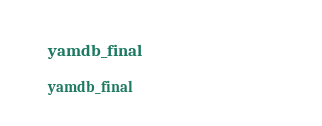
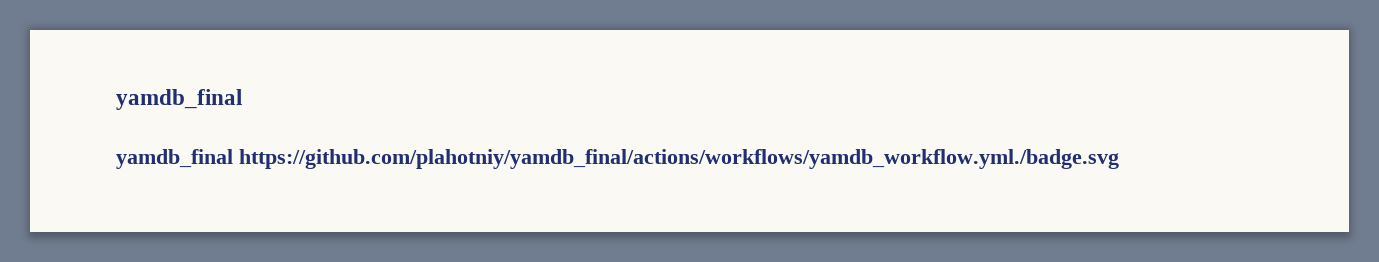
(133, 87) none -> [239,149,1119,169] https://github.com/plahotniy/yamdb_final/actions/workflows/yamdb_workflow.yml./badge.svg

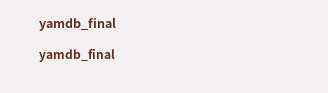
[239,149,1119,169] https://github.com/plahotniy/yamdb_final/actions/workflows/yamdb_workflow.yml./badge.svg -> (115, 55) none

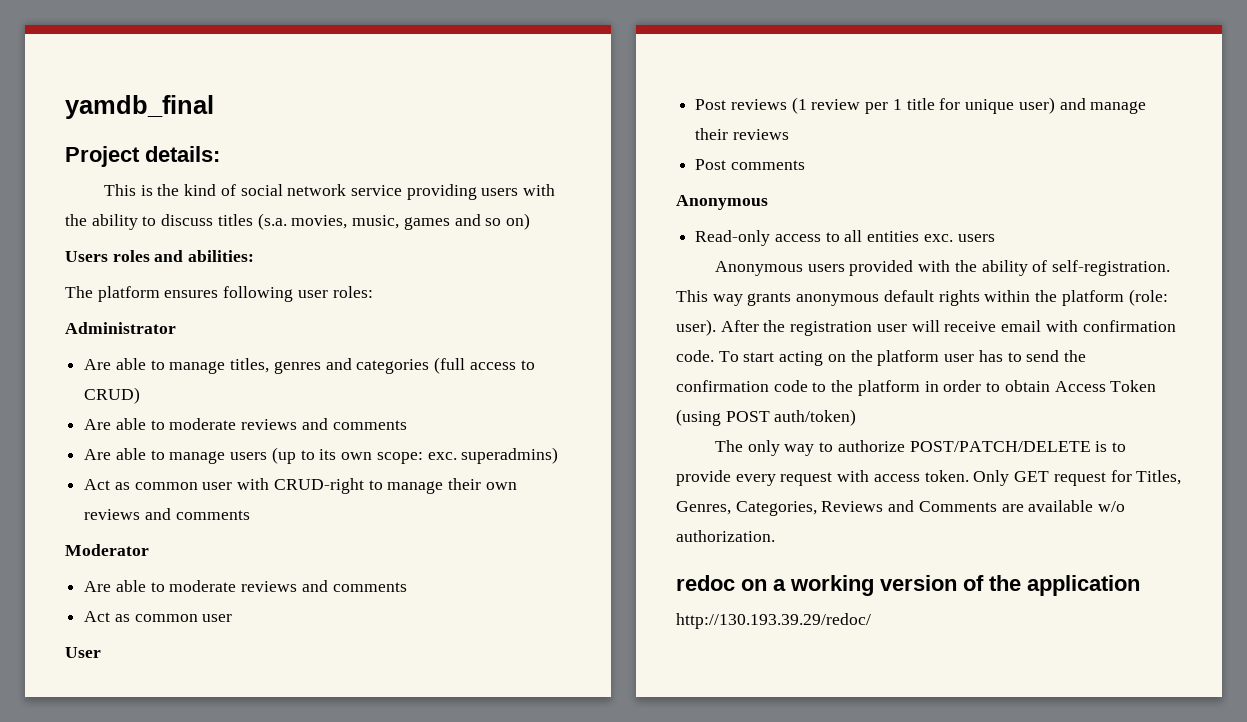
[39,49,115,62] yamdb_final -> [65,146,220,167] [103,184,556,200] [65,213,530,230] [65,250,255,262] [65,286,373,302] [65,322,176,334] [84,357,535,374] [84,387,141,404] [84,418,407,430] [84,447,559,464] [84,478,517,494] [84,508,250,520] [65,544,149,556] [84,580,407,592] [84,611,233,622] [65,647,101,658] [695,97,1147,114] [695,128,789,140] [695,159,805,170] [676,195,768,210] [695,230,995,246] [714,260,1171,276] [676,289,1168,306] [676,319,1176,336] [676,350,1086,366] [676,380,1157,396] [676,409,857,426] [714,440,1127,456] [676,470,1182,486] [676,500,1126,516] [676,530,775,542] [676,575,1140,596] [676,613,871,629] Project details: // This is the kind of social network service providing users with the ability to discuss titles (s.a. movies, music, games and so on) // Users roles and abilities: // The platform ensures following user roles: // Administrator // Are able to manage titles, genres and categories (full access to CRUD) // Are able to moderate reviews and comments // Are able to manage users (up to its own scope: exc. superadmins) // Act as common user with CRUD-right to manage their own reviews and comments // Moderator // Are able to moderate reviews and comments // Act as common user // User // Post reviews (1 review per 1 title for unique user) and manage their reviews // Post comments // Anonymous // Read-only access to all entities exc. users // Anonymous users provided with the ability of self-registration. This way grants anonymous default rights within the platform (role: user). After the registration user will receive email with confirmation code. To start acting on the platform user has to send the confirmation code to the platform in order to obtain Access Token (using POST auth/token) // The only way to authorize POST/PATCH/DELETE is to provide every request with access token. Only GET request for Titles, Genres, Categories, Reviews and Comments are available w/o authorization. // redoc on a working version of the application // http://130.193.39.29/redoc/

